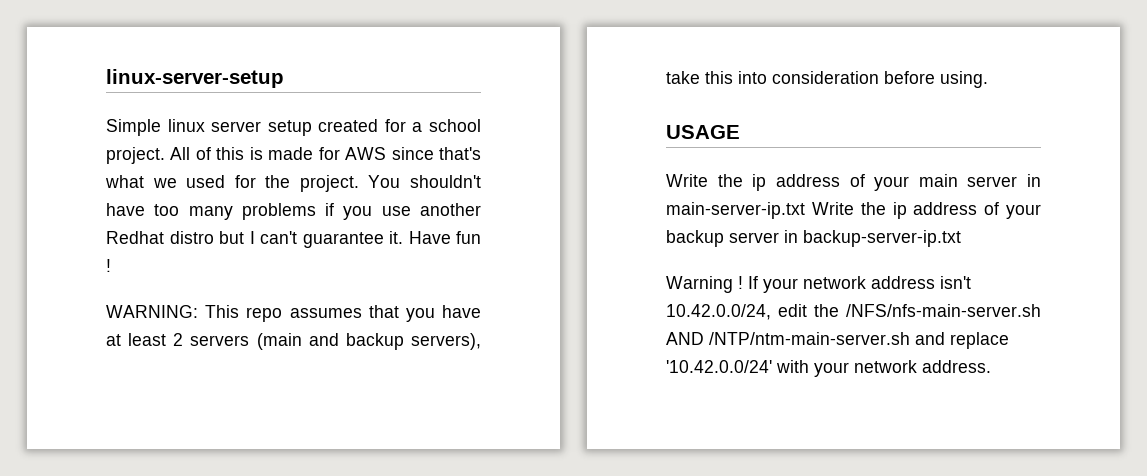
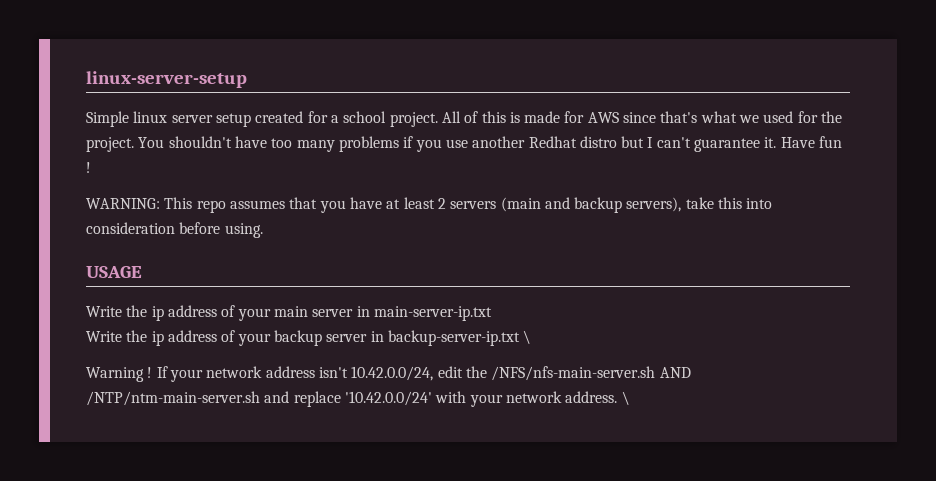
(805, 210) none -> (492, 313) //
(961, 238) none -> [523,330,532,344] \
(991, 366) none -> [621,391,630,405] \

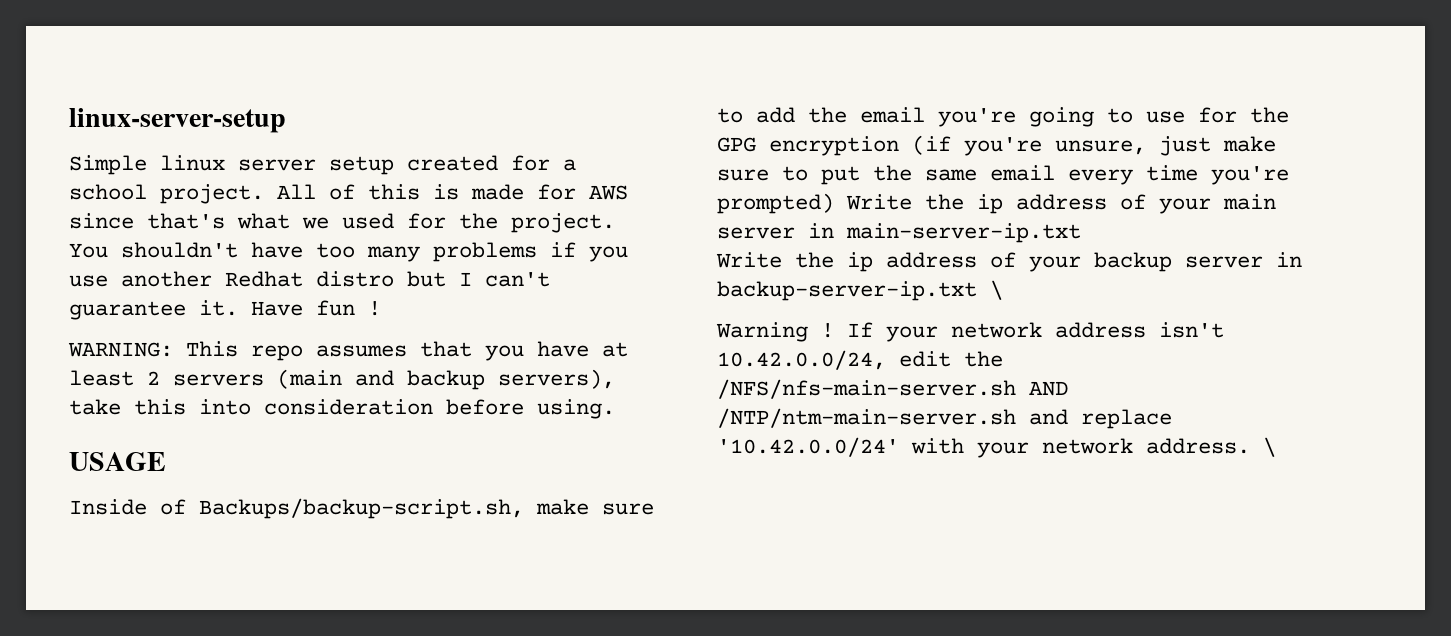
(142, 272) none -> [69,498,654,519] [717,107,1289,127] [717,135,1276,156] [717,165,1289,185] [717,193,834,214] Inside of Backups/backup-script.sh, make sure to add the email you're going to use for the GPG encryption (if you're unsure, just make sure to put the same email every time you're prompted)

